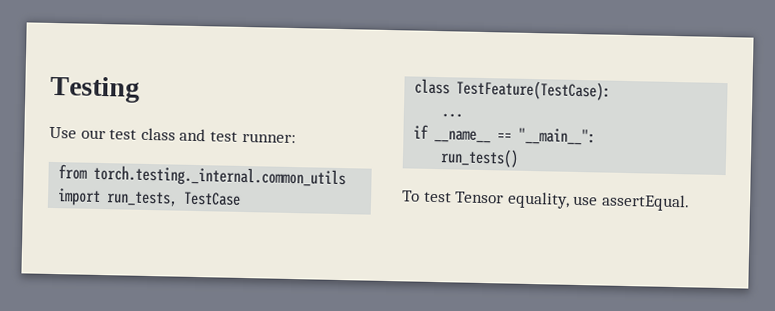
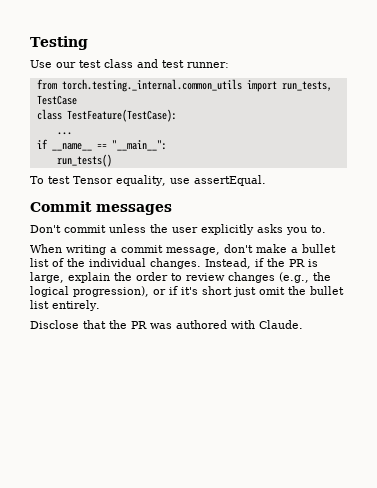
(690, 202) none -> [30,201,172,215] [30,224,326,235] [30,244,336,255] [30,258,318,269] [30,272,331,283] [30,286,344,297] [30,300,100,311] [30,320,303,329] // Commit messages // Don't commit unless the user explicitly asks you to. // When writing a commit message, don't make a bullet list of the individual changes. Instead, if the PR is large, explain the order to review changes (e.g., the logical progression), or if it's short just omit the bullet list entirely. // Disclose that the PR was authored with Claude.

